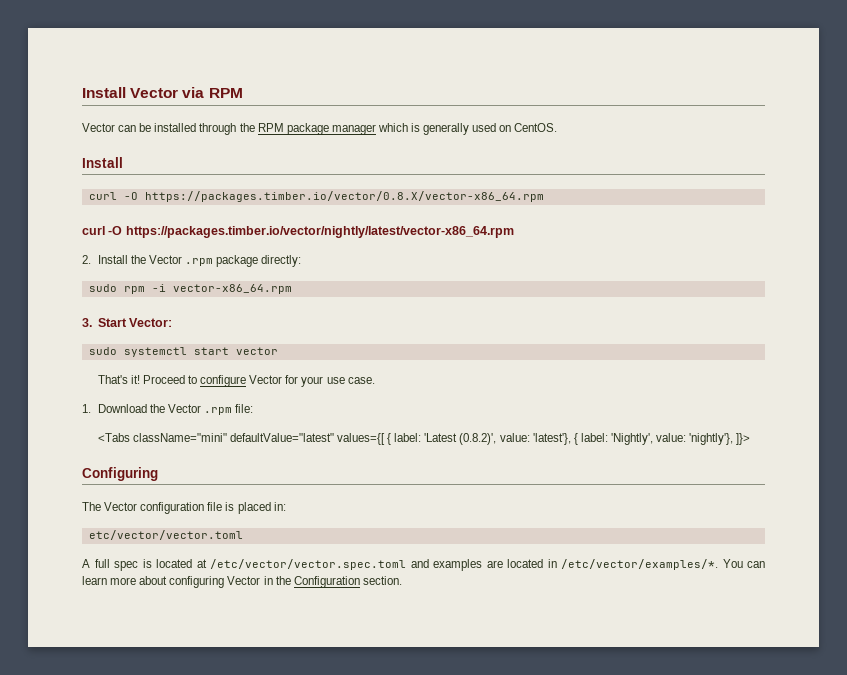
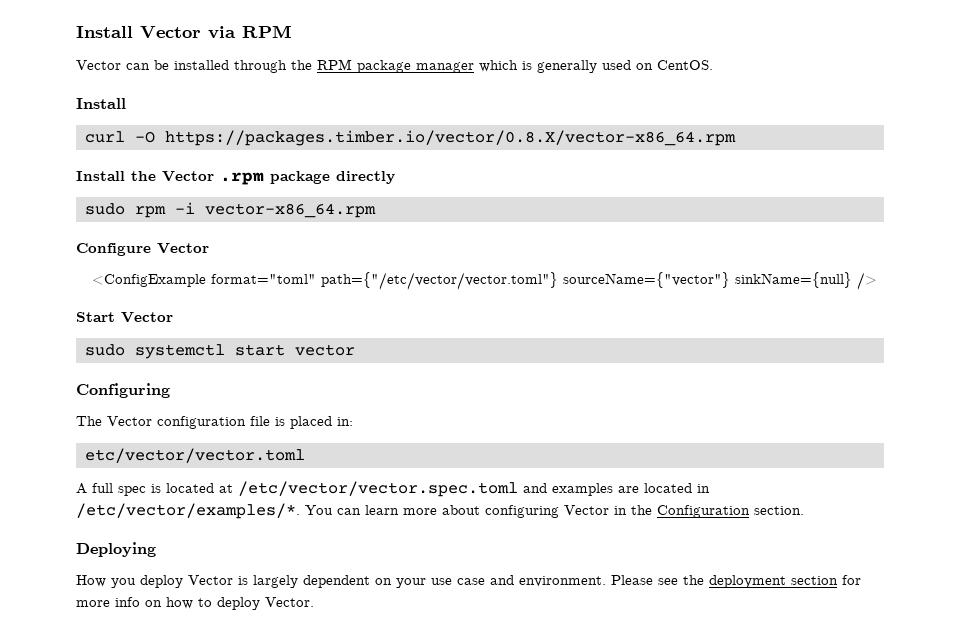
[82,226,514,238] [82,255,91,264] curl -O https://packages.timber.io/vector/nightly/latest/vector-x86_64.rpm // 2. -> (736, 138) none
[261,255,302,267] directly: -> [336,171,395,184] directly
[82,318,173,327] [88,347,278,357] [97,375,375,387] [82,404,254,415] [97,433,751,445] 3. Start Vector: // sudo systemctl start vector // That's it! Proceed to configure Vector for your use case. // 1. Download the Vector .rpm file: // <Tabs className="mini" defaultValue="latest" values={[ { label: 'Latest (0.8.2)', value: 'latest'}, { label: 'Nightly', value: 'nightly'}, ]}> -> [76,243,209,256] [92,272,878,290] [76,312,173,323] [84,344,355,359] Configure Vector // <ConfigExample format="toml" path={"/etc/vector/vector.toml"} sourceName={"vector"} sinkName={null} /> // Start Vector // sudo systemctl start vector
(402, 580) none -> [76,542,156,557] [76,575,861,588] [76,597,314,610] // Deploying // How you deploy Vector is largely dependent on your use case and environment. Please see the deployment section for more info on how to deploy Vector.

